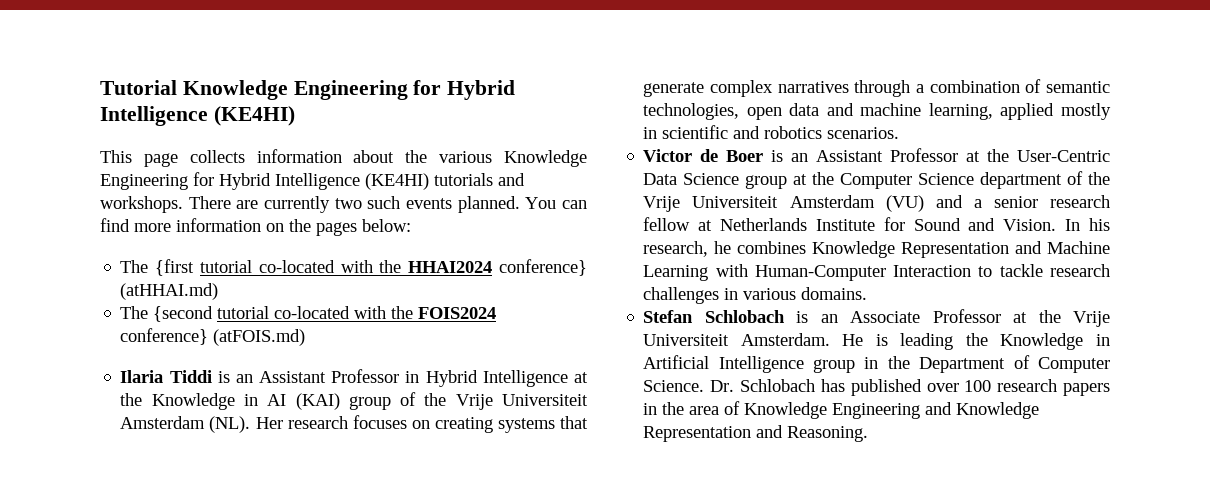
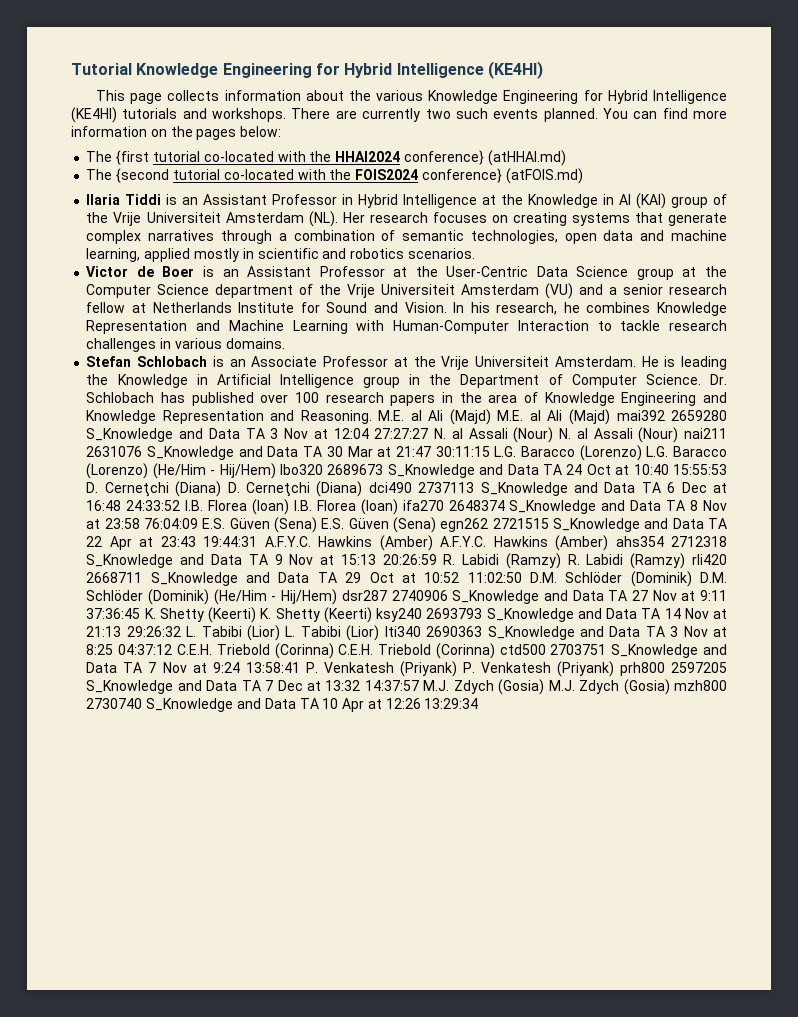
(869, 434) none -> [378,409,727,425] [86,427,728,443] [86,445,727,461] [86,463,727,479] [86,481,727,497] [86,499,727,515] [86,517,727,533] [86,535,727,551] [86,553,727,569] [86,571,727,587] [86,589,727,605] [86,607,728,623] [86,625,728,641] [86,643,727,659] [86,661,727,677] [86,679,728,695] [86,698,479,712] M.E. al Ali (Majd) M.E. al Ali (Majd) mai392 2659280 S_Knowledge and Data TA 3 Nov at 12:04 27:27:27 N. al Assali (Nour) N. al Assali (Nour) nai211 2631076 S_Knowledge and Data TA 30 Mar at 21:47 30:11:15 L.G. Baracco (Lorenzo) L.G. Baracco (Lorenzo) (He/Him - Hij/Hem) lbo320 2689673 S_Knowledge and Data TA 24 Oct at 10:40 15:55:53 D. Cerneţchi (Diana) D. Cerneţchi (Diana) dci490 2737113 S_Knowledge and Data TA 6 Dec at 16:48 24:33:52 I.B. Florea (Ioan) I.B. Florea (Ioan) ifa270 2648374 S_Knowledge and Data TA 8 Nov at 23:58 76:04:09 E.S. Güven (Sena) E.S. Güven (Sena) egn262 2721515 S_Knowledge and Data TA 22 Apr at 23:43 19:44:31 A.F.Y.C. Hawkins (Amber) A.F.Y.C. Hawkins (Amber) ahs354 2712318 S_Knowledge and Data TA 9 Nov at 15:13 20:26:59 R. Labidi (Ramzy) R. Labidi (Ramzy) rli420 2668711 S_Knowledge and Data TA 29 Oct at 10:52 11:02:50 D.M. Schlöder (Dominik) D.M. Schlöder (Dominik) (He/Him - Hij/Hem) dsr287 2740906 S_Knowledge and Data TA 27 Nov at 9:11 37:36:45 K. Shetty (Keerti) K. Shetty (Keerti) ksy240 2693793 S_Knowledge and Data TA 14 Nov at 21:13 29:26:32 L. Tabibi (Lior) L. Tabibi (Lior) lti340 2690363 S_Knowledge and Data TA 3 Nov at 8:25 04:37:12 C.E.H. Triebold (Corinna) C.E.H. Triebold (Corinna) ctd500 2703751 S_Knowledge and Data TA 7 Nov at 9:24 13:58:41 P. Venkatesh (Priyank) P. Venkatesh (Priyank) prh800 2597205 S_Knowledge and Data TA 7 Dec at 13:32 14:37:57 M.J. Zdych (Gosia) M.J. Zdych (Gosia) mzh800 2730740 S_Knowledge and Data TA 10 Apr at 12:26 13:29:34

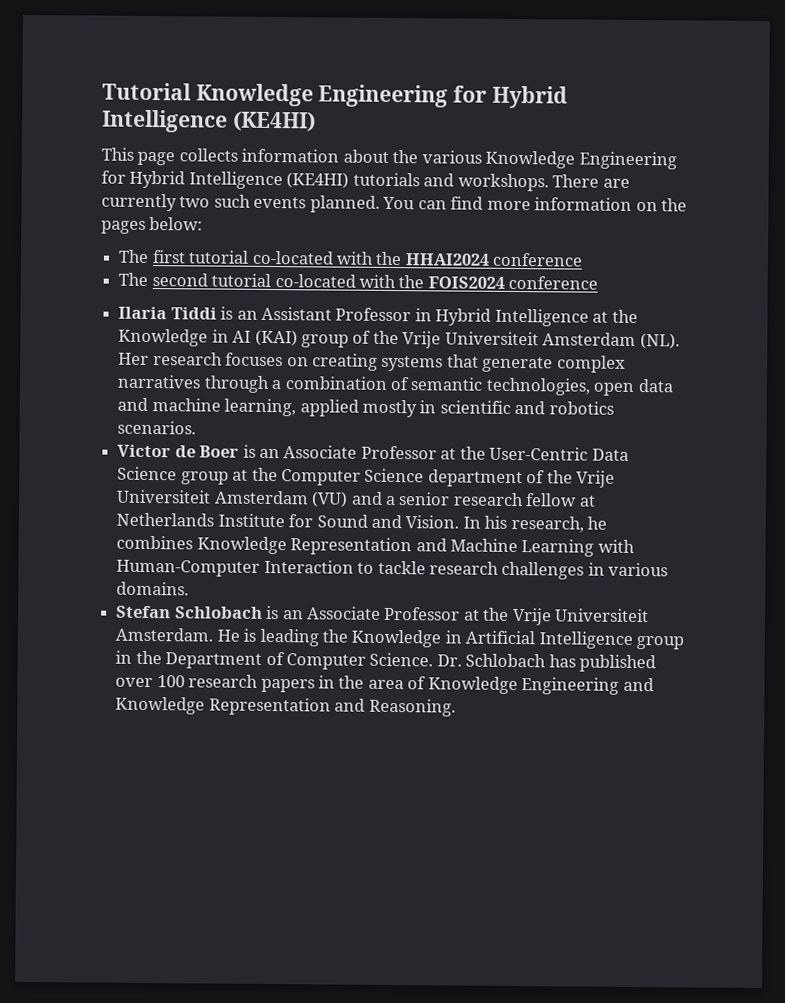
[116,150,150,165] {first -> [151,250,186,264] first
[403,150,566,166] [86,168,170,183] conference} (atHHAI.md) // The {second -> [492,252,584,267] [118,272,208,287] conference // The second
[421,168,583,184] conference} (atFOIS.md) -> [508,275,599,290] conference
[247,266,312,277] Assistant -> [283,445,358,459] Associate
[378,409,727,425] [86,427,728,443] [86,445,727,461] [86,463,727,479] [86,481,727,497] [86,499,727,515] [86,517,727,533] [86,535,727,551] [86,553,727,569] [86,571,727,587] [86,589,727,605] [86,607,728,623] [86,625,728,641] [86,643,727,659] [86,661,727,677] [86,679,728,695] [86,698,479,712] M.E. al Ali (Majd) M.E. al Ali (Majd) mai392 2659280 S_Knowledge and Data TA 3 Nov at 12:04 27:27:27 N. al Assali (Nour) N. al Assali (Nour) nai211 2631076 S_Knowledge and Data TA 30 Mar at 21:47 30:11:15 L.G. Baracco (Lorenzo) L.G. Baracco (Lorenzo) (He/Him - Hij/Hem) lbo320 2689673 S_Knowledge and Data TA 24 Oct at 10:40 15:55:53 D. Cerneţchi (Diana) D. Cerneţchi (Diana) dci490 2737113 S_Knowledge and Data TA 6 Dec at 16:48 24:33:52 I.B. Florea (Ioan) I.B. Florea (Ioan) ifa270 2648374 S_Knowledge and Data TA 8 Nov at 23:58 76:04:09 E.S. Güven (Sena) E.S. Güven (Sena) egn262 2721515 S_Knowledge and Data TA 22 Apr at 23:43 19:44:31 A.F.Y.C. Hawkins (Amber) A.F.Y.C. Hawkins (Amber) ahs354 2712318 S_Knowledge and Data TA 9 Nov at 15:13 20:26:59 R. Labidi (Ramzy) R. Labidi (Ramzy) rli420 2668711 S_Knowledge and Data TA 29 Oct at 10:52 11:02:50 D.M. Schlöder (Dominik) D.M. Schlöder (Dominik) (He/Him - Hij/Hem) dsr287 2740906 S_Knowledge and Data TA 27 Nov at 9:11 37:36:45 K. Shetty (Keerti) K. Shetty (Keerti) ksy240 2693793 S_Knowledge and Data TA 14 Nov at 21:13 29:26:32 L. Tabibi (Lior) L. Tabibi (Lior) lti340 2690363 S_Knowledge and Data TA 3 Nov at 8:25 04:37:12 C.E.H. Triebold (Corinna) C.E.H. Triebold (Corinna) ctd500 2703751 S_Knowledge and Data TA 7 Nov at 9:24 13:58:41 P. Venkatesh (Priyank) P. Venkatesh (Priyank) prh800 2597205 S_Knowledge and Data TA 7 Dec at 13:32 14:37:57 M.J. Zdych (Gosia) M.J. Zdych (Gosia) mzh800 2730740 S_Knowledge and Data TA 10 Apr at 12:26 13:29:34 -> (456, 707) none

